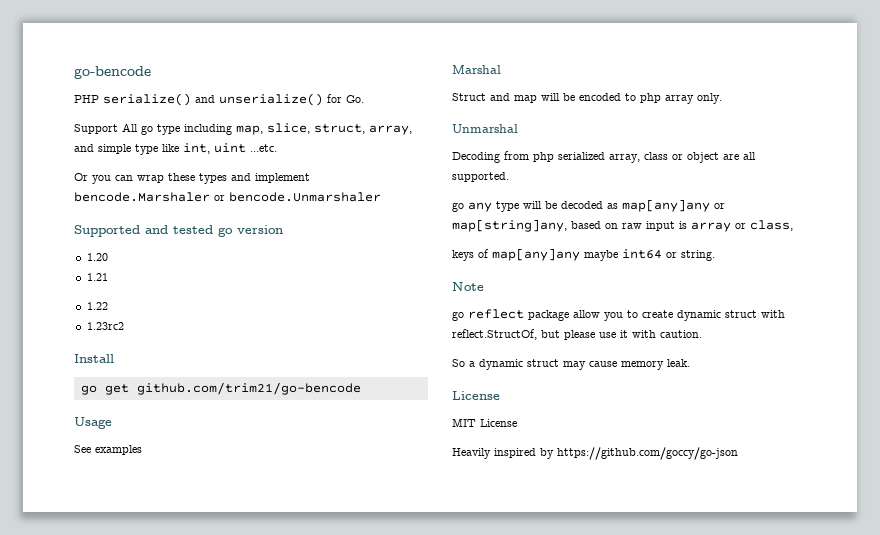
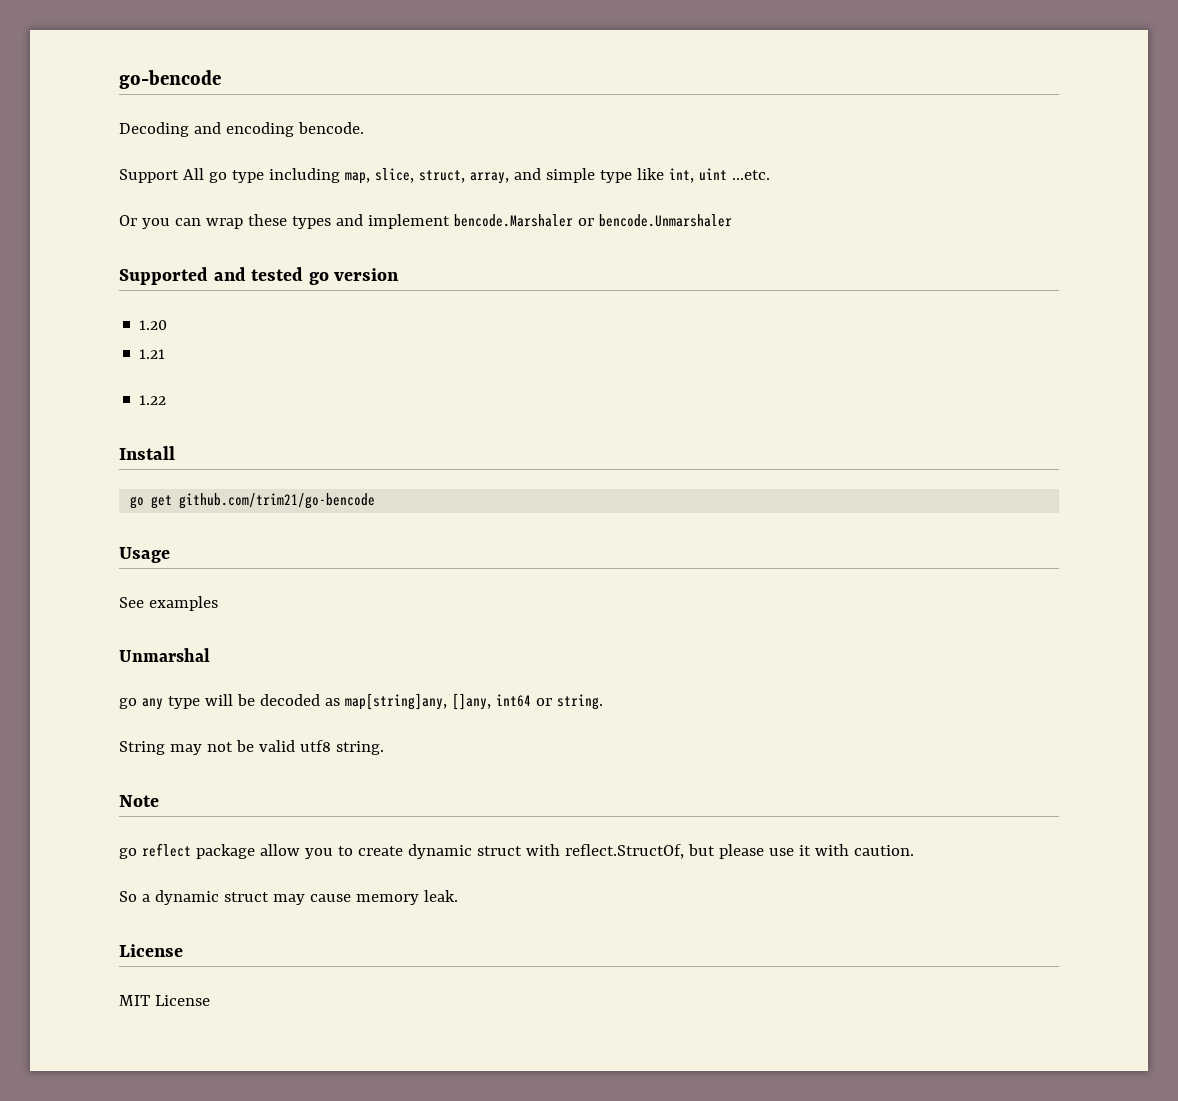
[74,93,364,106] PHP serialize() and unserialize() for Go. -> [119,122,364,137] Decoding and encoding bencode.
[86,322,124,330] // 1.23rc2 -> (167, 400) none
[452,65,501,74] [452,93,722,104] [452,124,518,133] [452,151,756,163] [452,172,509,182] Marshal // Struct and map will be encoded to php array only. // Unmarshal // Decoding from php serialized array, class or object are all supported. -> [119,648,210,662] Unmarshal
[622,199,725,212] [452,219,793,232] [452,248,677,261] map[any]any or map[string]any, based on raw input is array or class, // keys of map[any]any maybe int64 or -> [344,693,603,710] [119,740,331,755] map[string]any, []any, int64 or string. // String may not be valid utf8
[452,447,738,460] // Heavily inspired by https://github.com/goccy/go-json -> (210, 1000) none

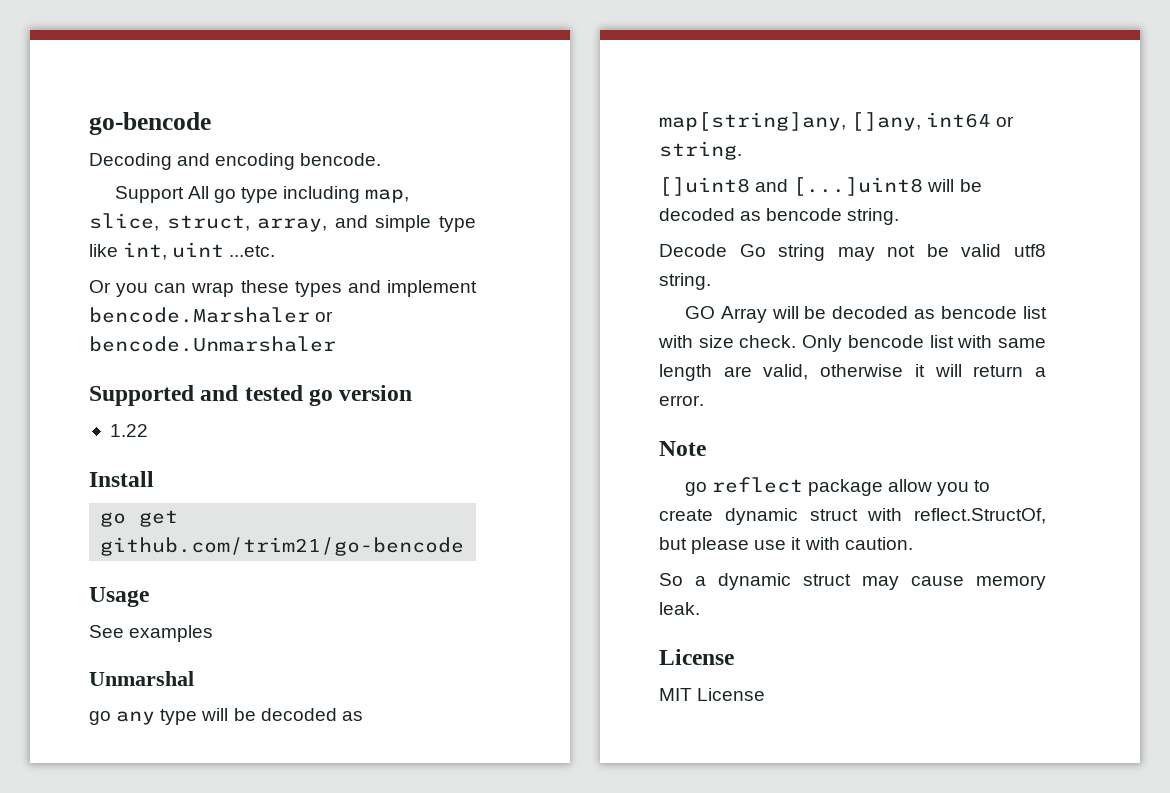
[139,320,168,330] [139,349,166,359] // 1.20 // 1.21 -> (413, 393) none
[119,741,165,755] String -> [659,177,982,196] [659,208,900,225] [659,244,826,261] []uint8 and [...]uint8 will be decoded as bencode string. // Decode Go string
(384, 748) none -> [684,306,1047,323] [658,335,1046,352] [659,364,1046,381] [659,395,704,406] // GO Array will be decoded as bencode list with size check. Only bencode list with same length are valid, otherwise it will return a error.

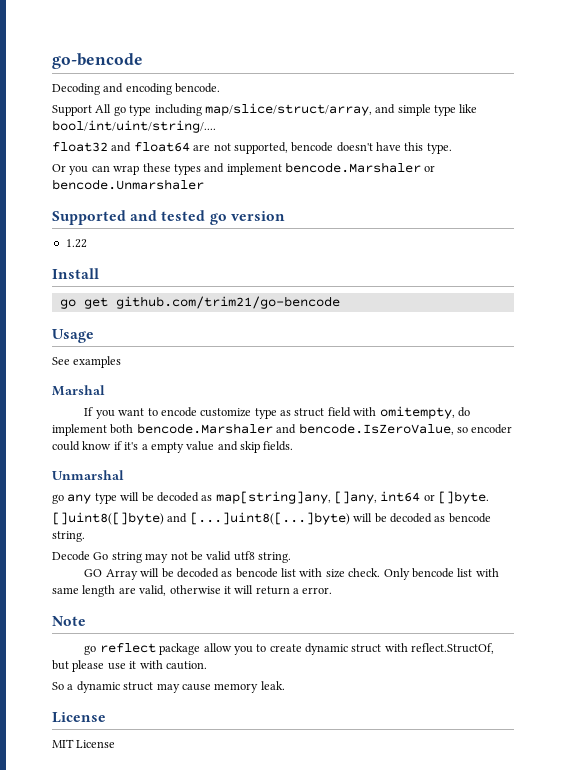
[365,189,410,203] [89,213,477,232] [89,242,276,260] map, slice, struct, array, and simple type like int, uint ...etc. -> [204,103,478,116] [52,120,216,133] [52,142,452,154] map/slice/struct/array, and simple type like bool/int/uint/string/.... // float32 and float64 are not supported, bencode doesn't have this type.
(214, 633) none -> [52,385,105,396] [84,406,470,419] [52,423,513,436] [52,441,294,453] // Marshal // If you want to encode customize type as struct field with omitempty, do implement both bencode.Marshaler and bencode.IsZeroValue, so encoder could know if it's a empty value and skip fields.
[659,141,742,160] [659,177,924,196] string. // []uint8 and [...]uint8 -> [438,491,490,504] [52,512,350,525] []byte. // []uint8([]byte) and [...]uint8([...]byte)

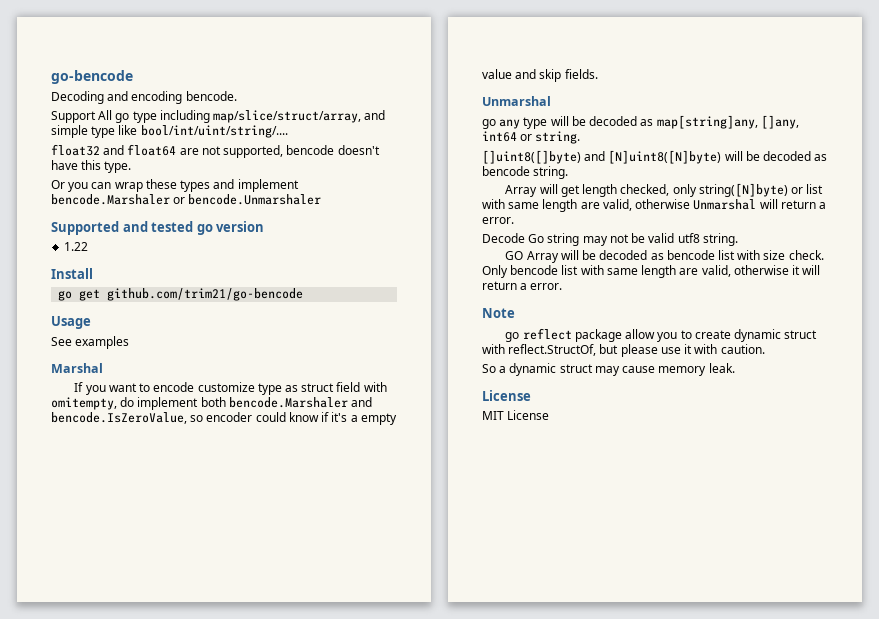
[438,491,490,504] []byte. -> [535,131,581,144] string.
[189,512,350,525] [...]uint8([...]byte) -> [608,150,722,164] [N]uint8([N]byte)
(85, 536) none -> [505,183,824,197] [482,199,827,212] [482,217,514,224] // Array will get length checked, only string([N]byte) or list with same length are valid, otherwise Unmarshal will return a error.

